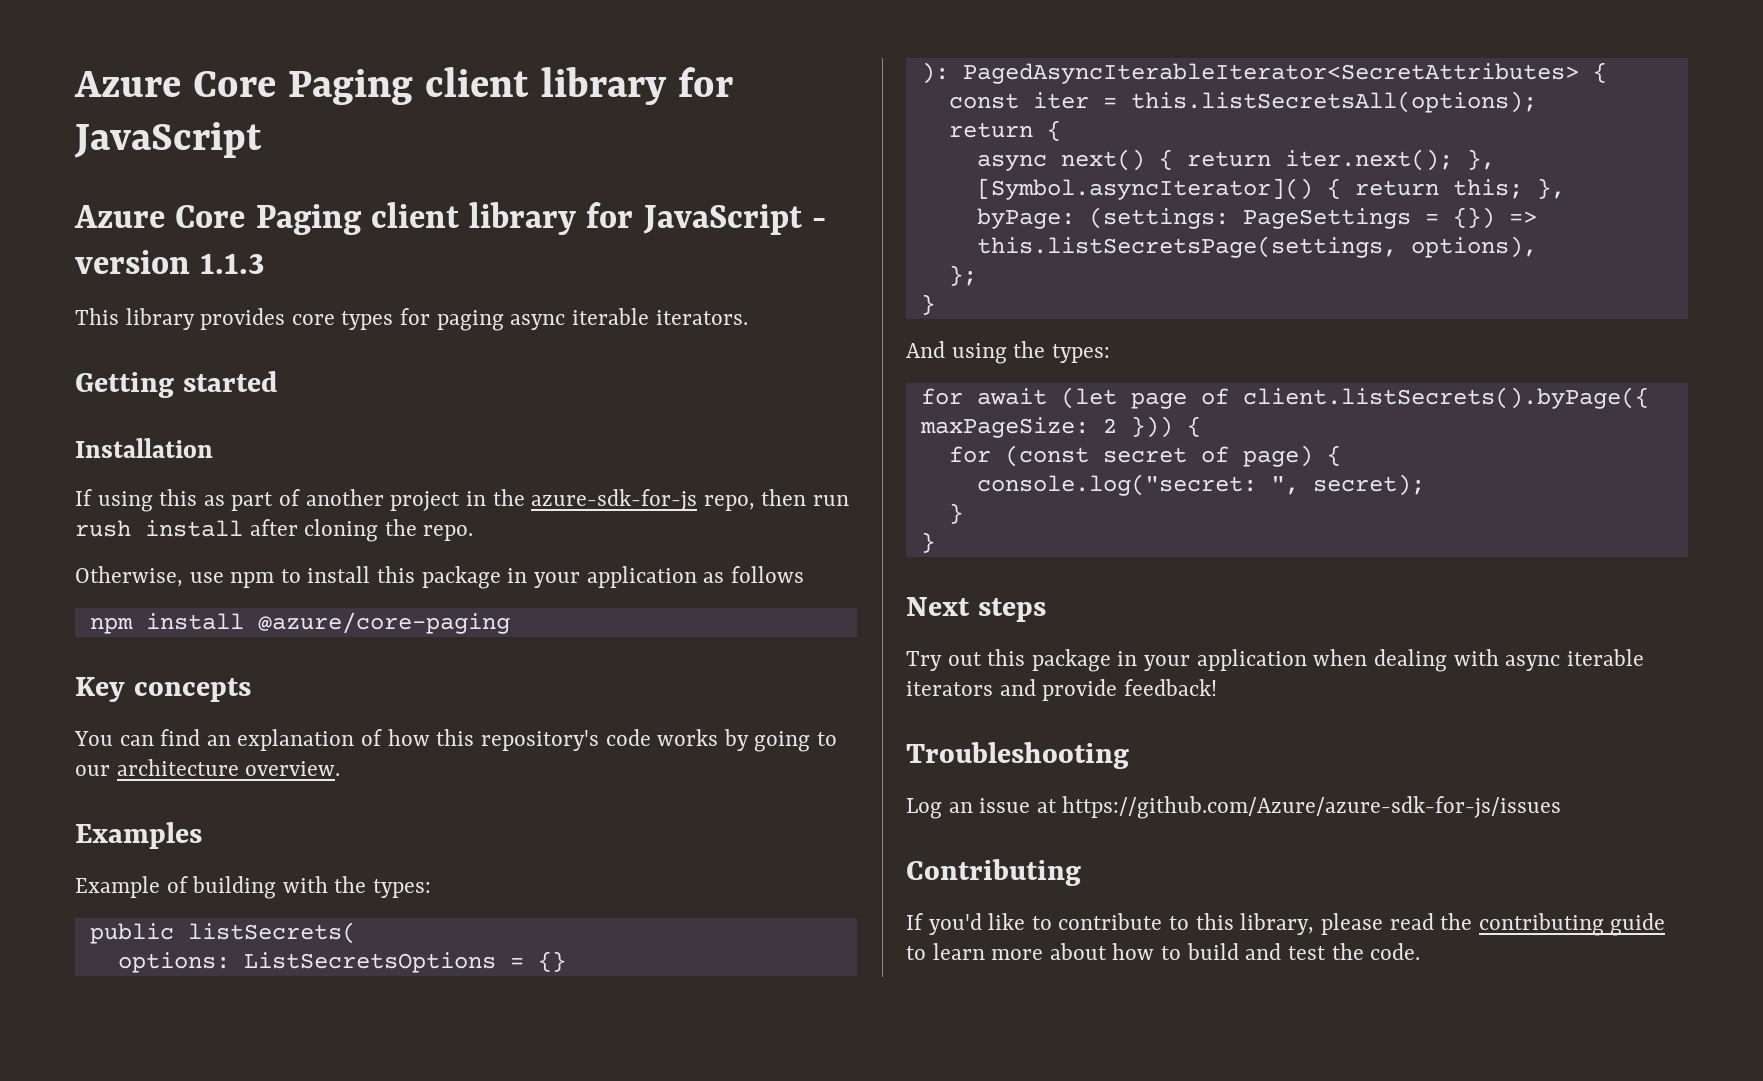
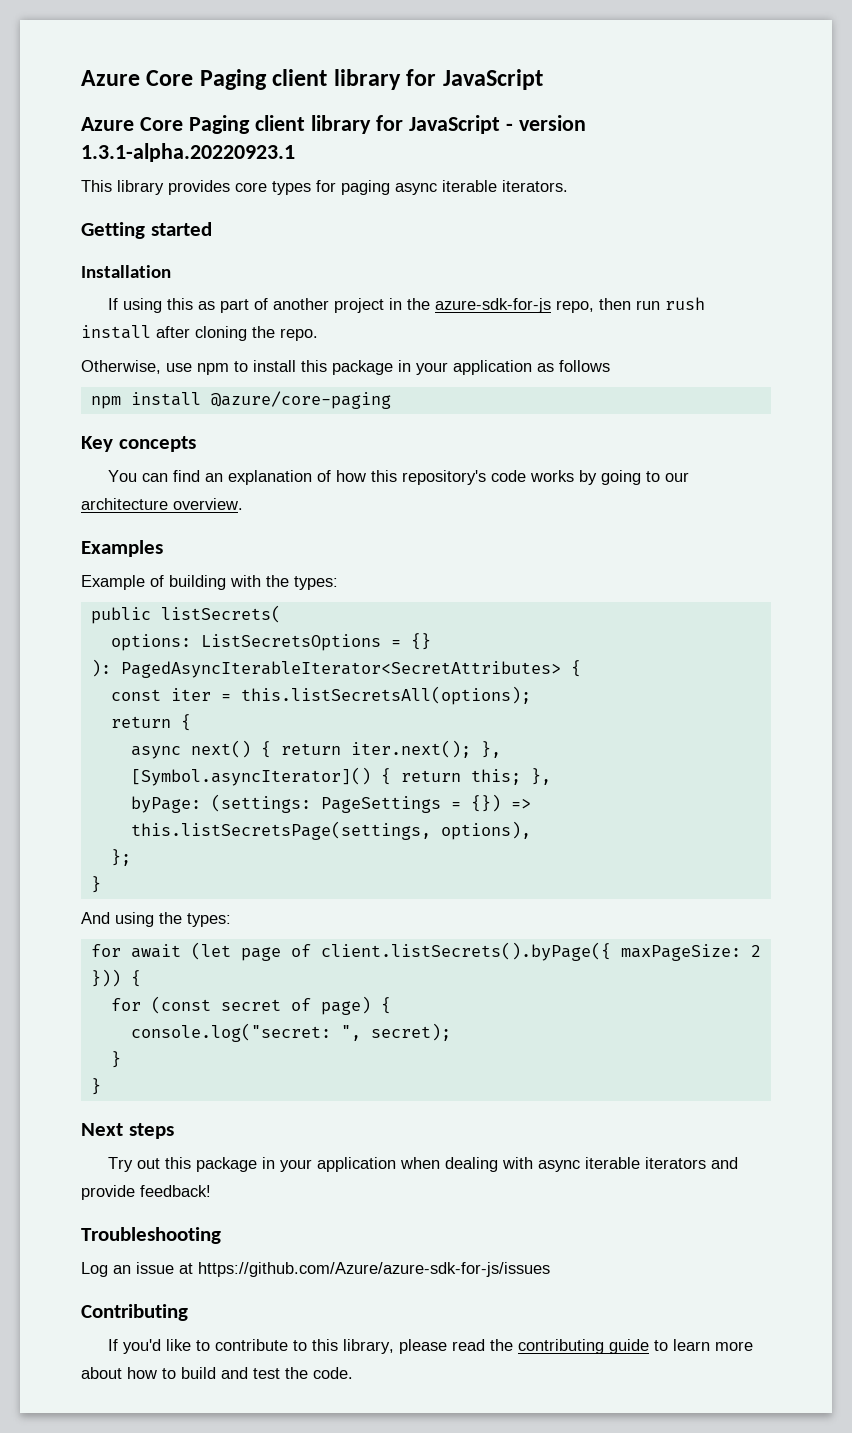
[200,253,265,274] 1.1.3 -> [81,143,295,162] 1.3.1-alpha.20220923.1

